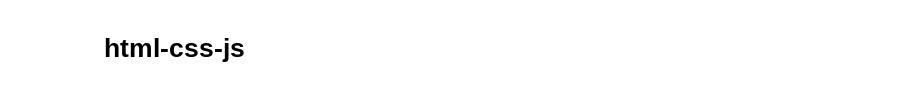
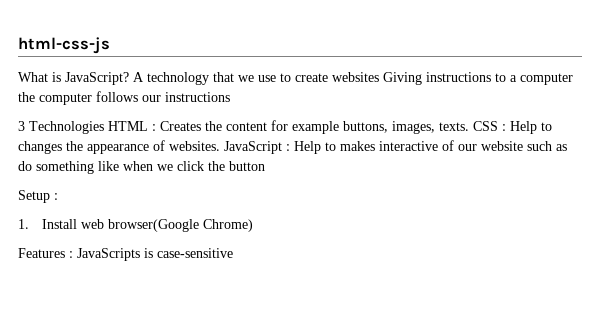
(245, 50) none -> [18,72,573,85] [18,91,230,105] [18,120,552,134] [18,140,567,154] [18,161,265,174] [18,190,58,203] [18,219,254,232] [18,248,233,261] // What is JavaScript? A technology that we use to create websites Giving instructions to a computer the computer follows our instructions // 3 Technologies HTML : Creates the content for example buttons, images, texts. CSS : Help to changes the appearance of websites. JavaScript : Help to makes interactive of our website such as do something like when we click the button // Setup : // 1. Install web browser(Google Chrome) // Features : JavaScripts is case-sensitive

